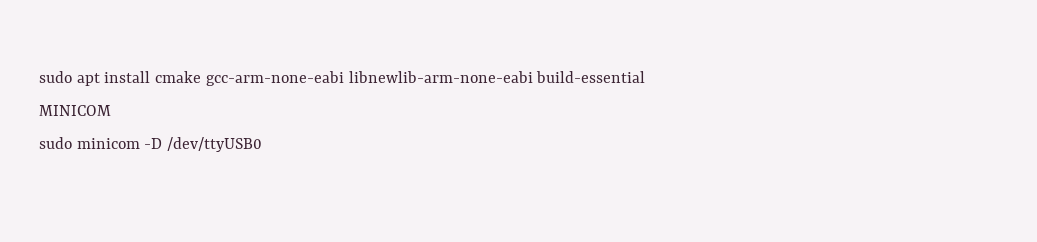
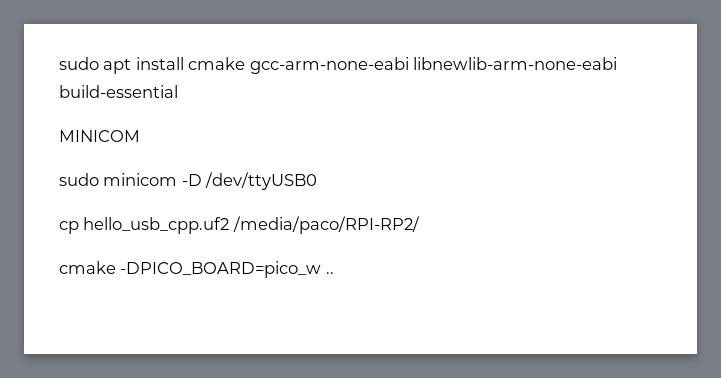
(263, 144) none -> [59,216,420,234] [59,261,334,278] // cp hello_usb_cpp.uf2 /media/paco/RPI-RP2/ // cmake -DPICO_BOARD=pico_w ..

